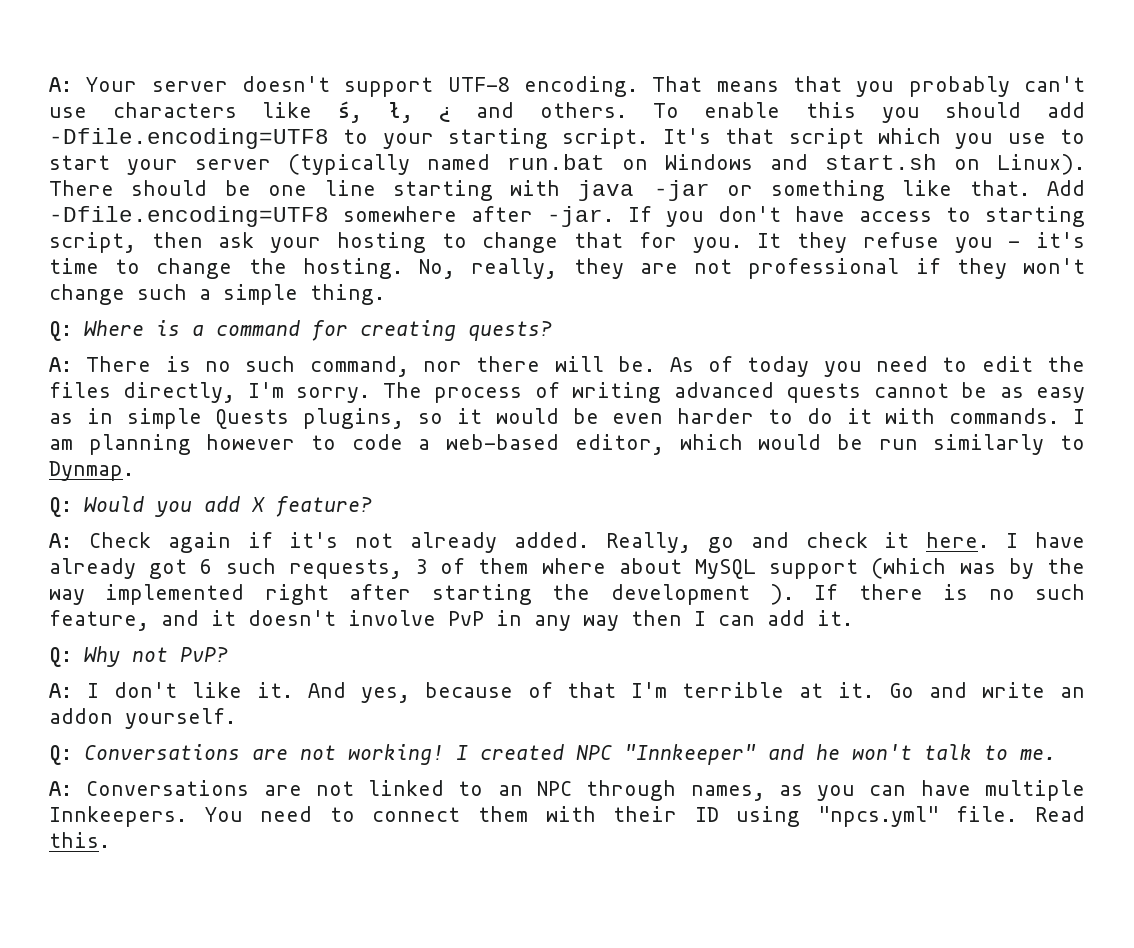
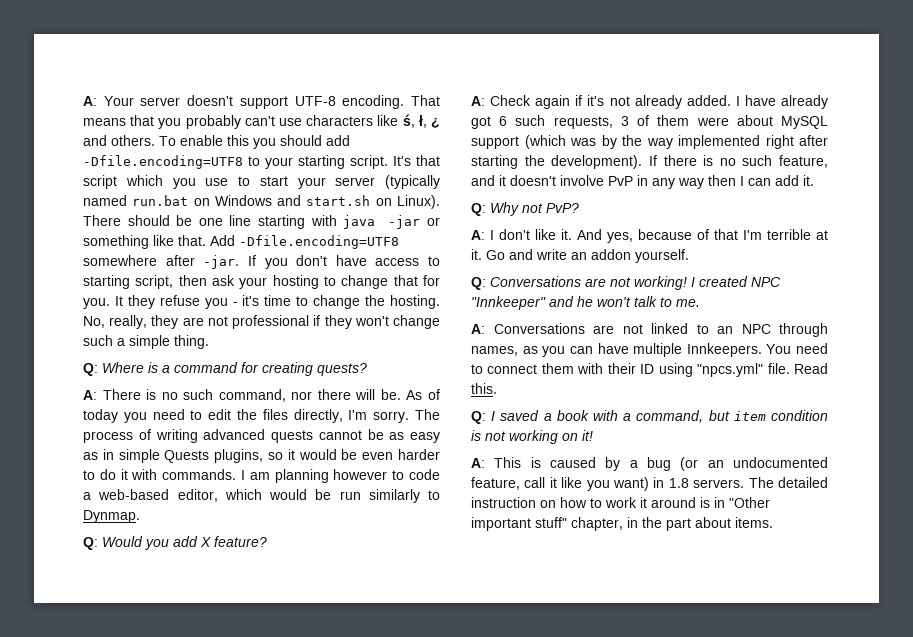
[605,532,990,553] Really, go and check it here. -> (731, 100) none
[541,558,606,574] where -> [696,117,729,126] were
[610,584,794,605] development ). -> [551,155,643,169] development).
(110, 840) none -> [471,410,828,424] [471,430,593,444] [471,457,828,471] [471,477,828,491] [471,497,770,508] [471,517,773,531] // Q: I saved a book with a command, but item condition is not working on it! // A: This is caused by a bug (or an undocumented feature, call it like you want) in 1.8 servers. The detailed instruction on how to work it around is in "Other important stuff" chapter, in the part about items.

